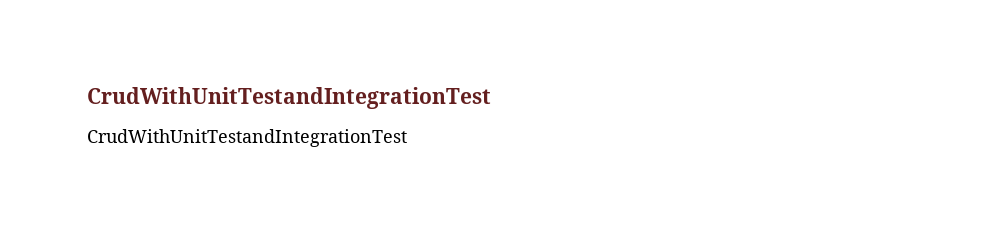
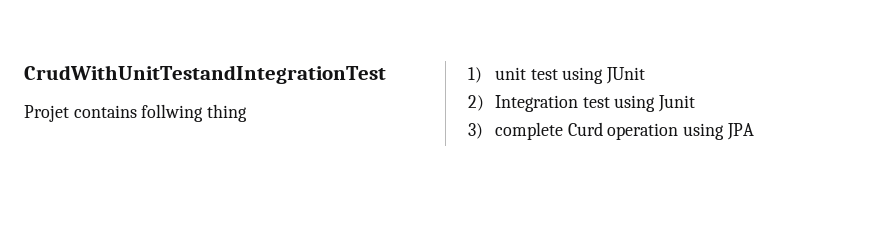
[87,129,407,147] CrudWithUnitTestandIntegrationTest -> [24,104,248,122] [468,67,646,84] [468,95,696,112] [468,122,754,140] Projet contains follwing thing // 1) unit test using JUnit // 2) Integration test using Junit // 3) complete Curd operation using JPA

